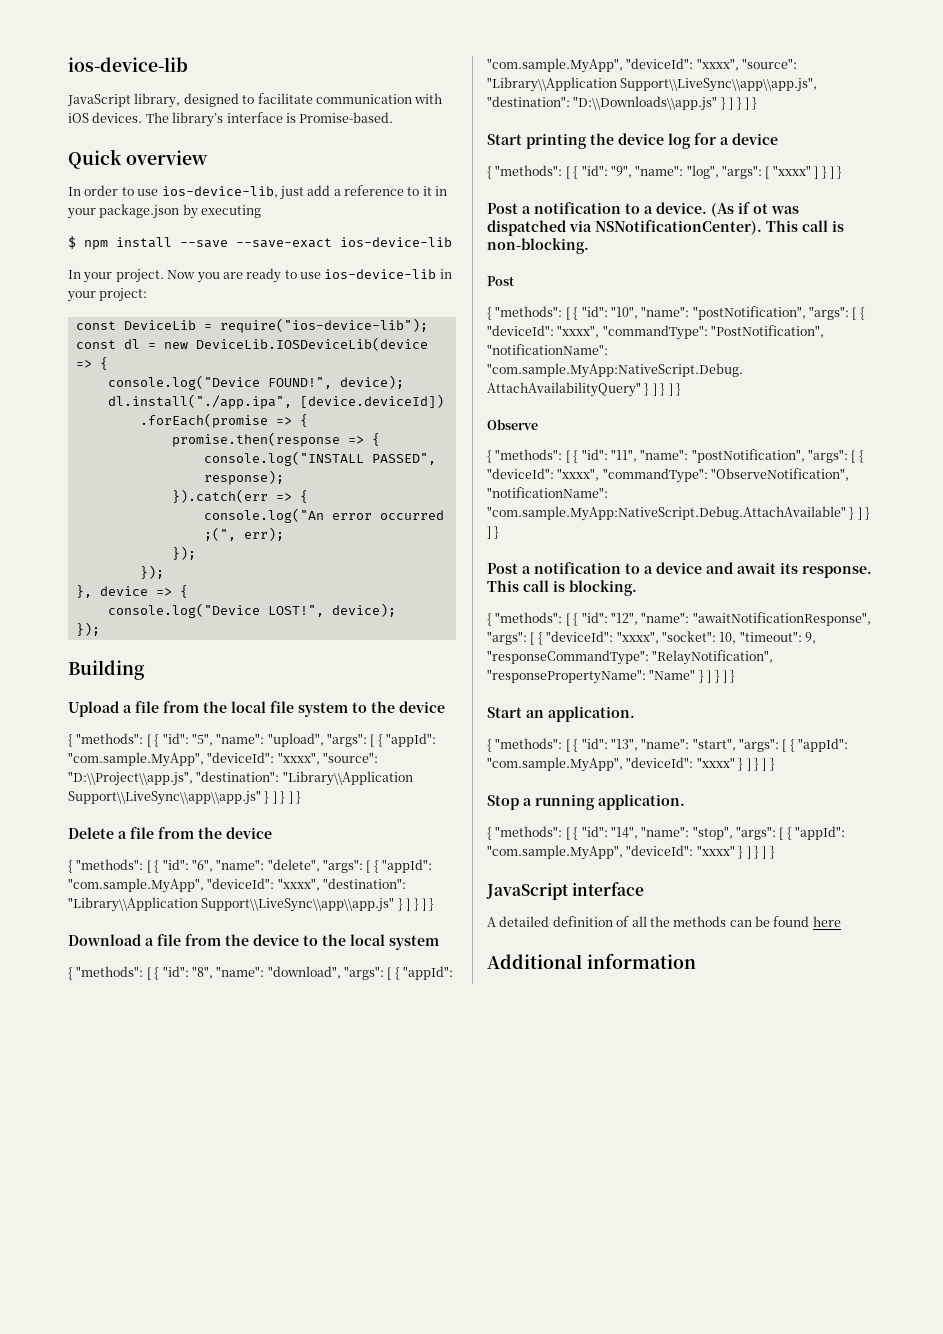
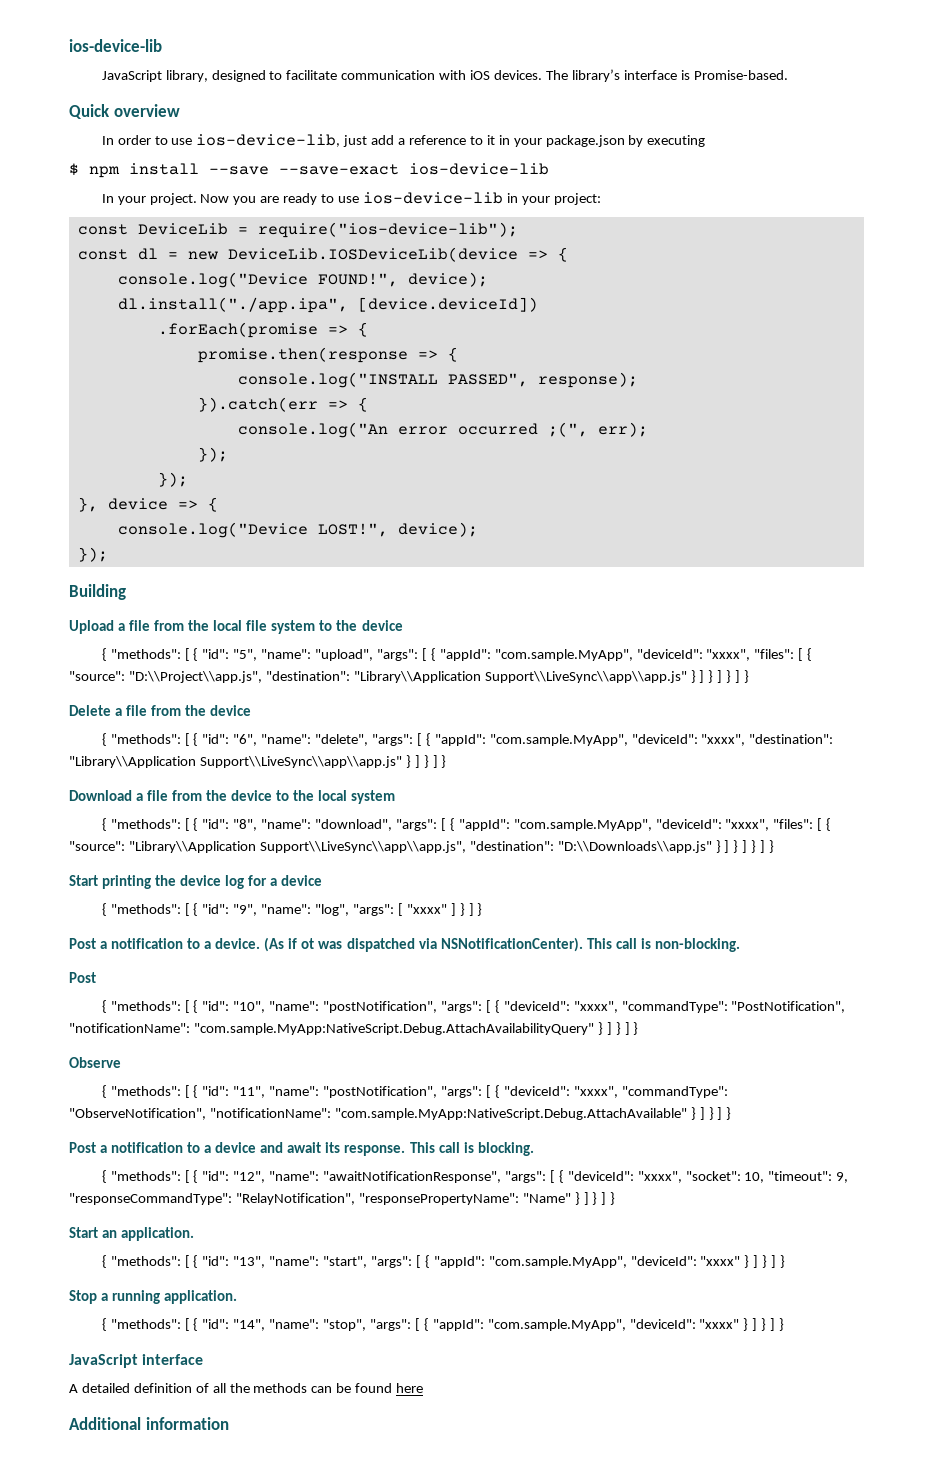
(320, 758) none -> [754,648,813,661] "files": [ {
(301, 797) none -> [735,670,750,683] ] }
(739, 64) none -> [773,818,832,831] "files": [ {
(758, 103) none -> [760,840,775,853] ] }

